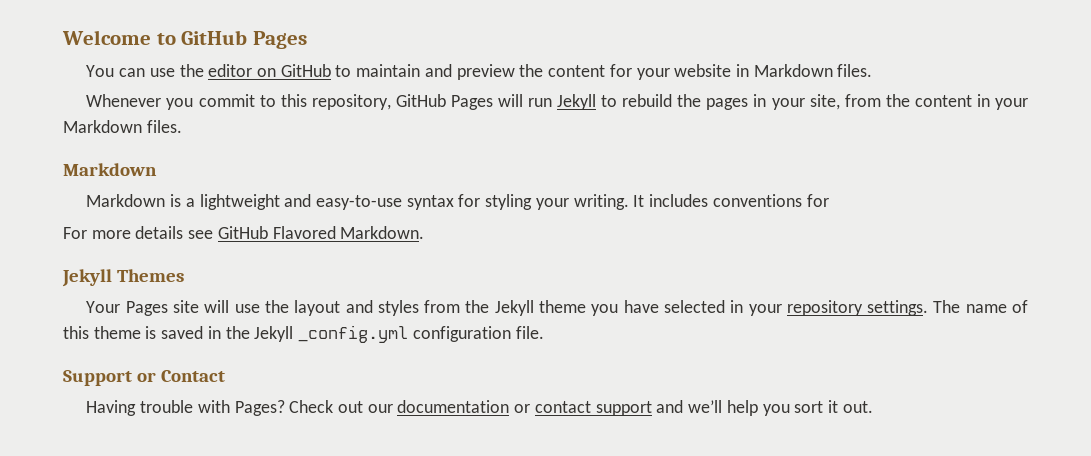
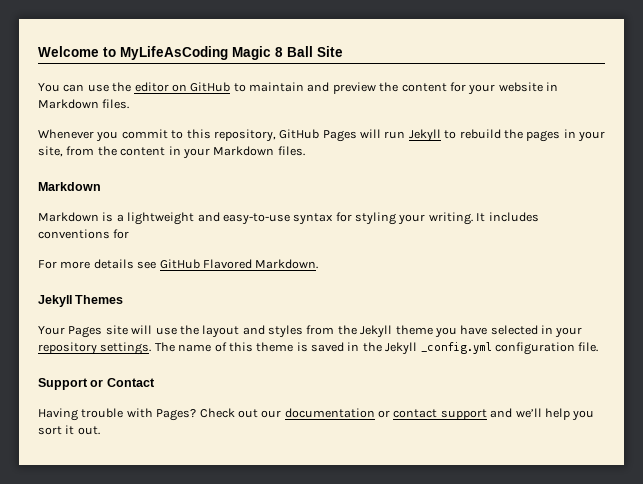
[181,30,308,49] GitHub Pages -> [120,46,343,60] MyLifeAsCoding Magic 8 Ball Site

